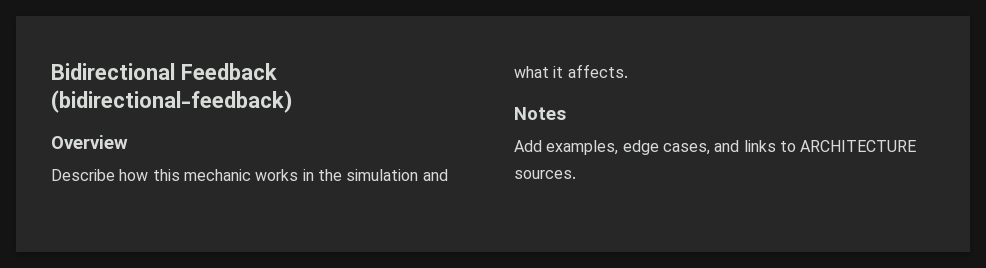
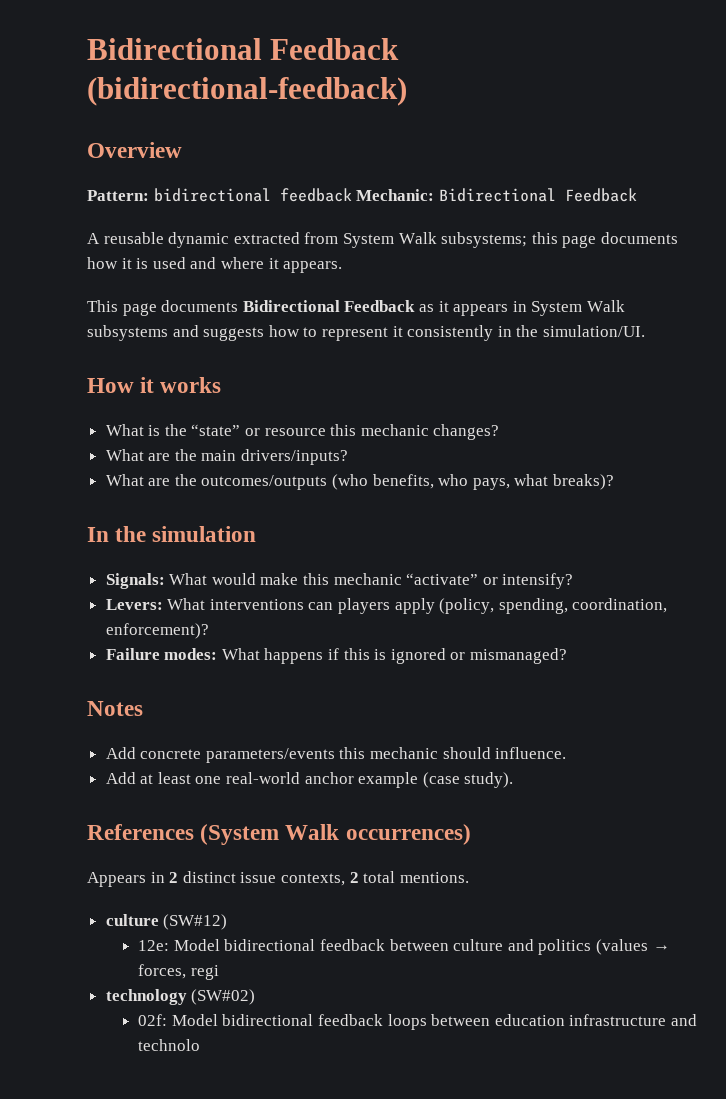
[51,169,448,181] [514,64,628,78] [514,107,566,120] [514,140,917,155] [514,170,576,179] Describe how this mechanic works in the simulation and what it affects. // Notes // Add examples, edge cases, and links to ARCHITECTURE sources. -> [87,188,637,202] [87,232,678,248] [87,257,343,273] [87,300,625,316] [87,325,645,341] [87,377,222,393] [105,424,500,440] [105,449,349,465] [105,474,615,490] [87,526,257,542] [105,573,574,589] [105,598,668,614] [105,623,209,639] [105,648,568,664] [87,701,143,716] [105,747,567,763] [105,772,514,788] [87,824,471,845] [87,871,469,887] [105,914,228,930] [138,939,670,955] [138,964,219,980] [105,989,256,1005] [138,1014,697,1030] [138,1039,201,1051] Pattern: bidirectional feedback Mechanic: Bidirectional Feedback // A reusable dynamic extracted from System Walk subsystems; this page documents how it is used and where it appears. // This page documents Bidirectional Feedback as it appears in System Walk subsystems and suggests how to represent it consistently in the simulation/UI. // How it works // What is the “state” or resource this mechanic changes? // What are the main drivers/inputs? // What are the outcomes/outputs (who benefits, who pays, what breaks)? // In the simulation // Signals: What would make this mechanic “activate” or intensify? // Levers: What interventions can players apply (policy, spending, coordination, enforcement)? // Failure modes: What happens if this is ignored or mismanaged? // Notes // Add concrete parameters/events this mechanic should influence. // Add at least one real-world anchor example (case study). // References (System Walk occurrences) // Appears in 2 distinct issue contexts, 2 total mentions. // culture (SW#12) // 12e: Model bidirectional feedback between culture and politics (values → forces, regi // technology (SW#02) // 02f: Model bidirectional feedback loops between education infrastructure and technolo

